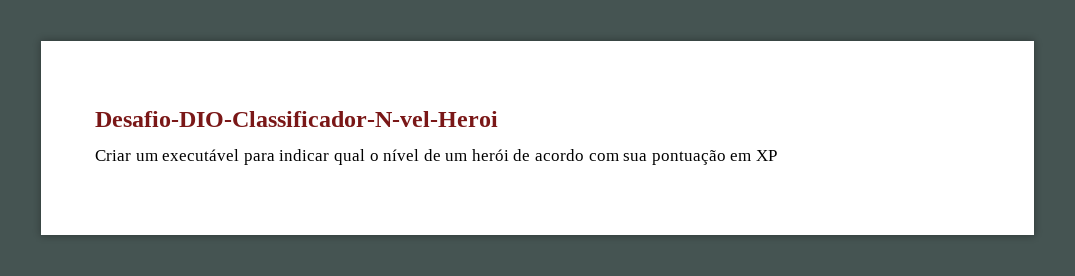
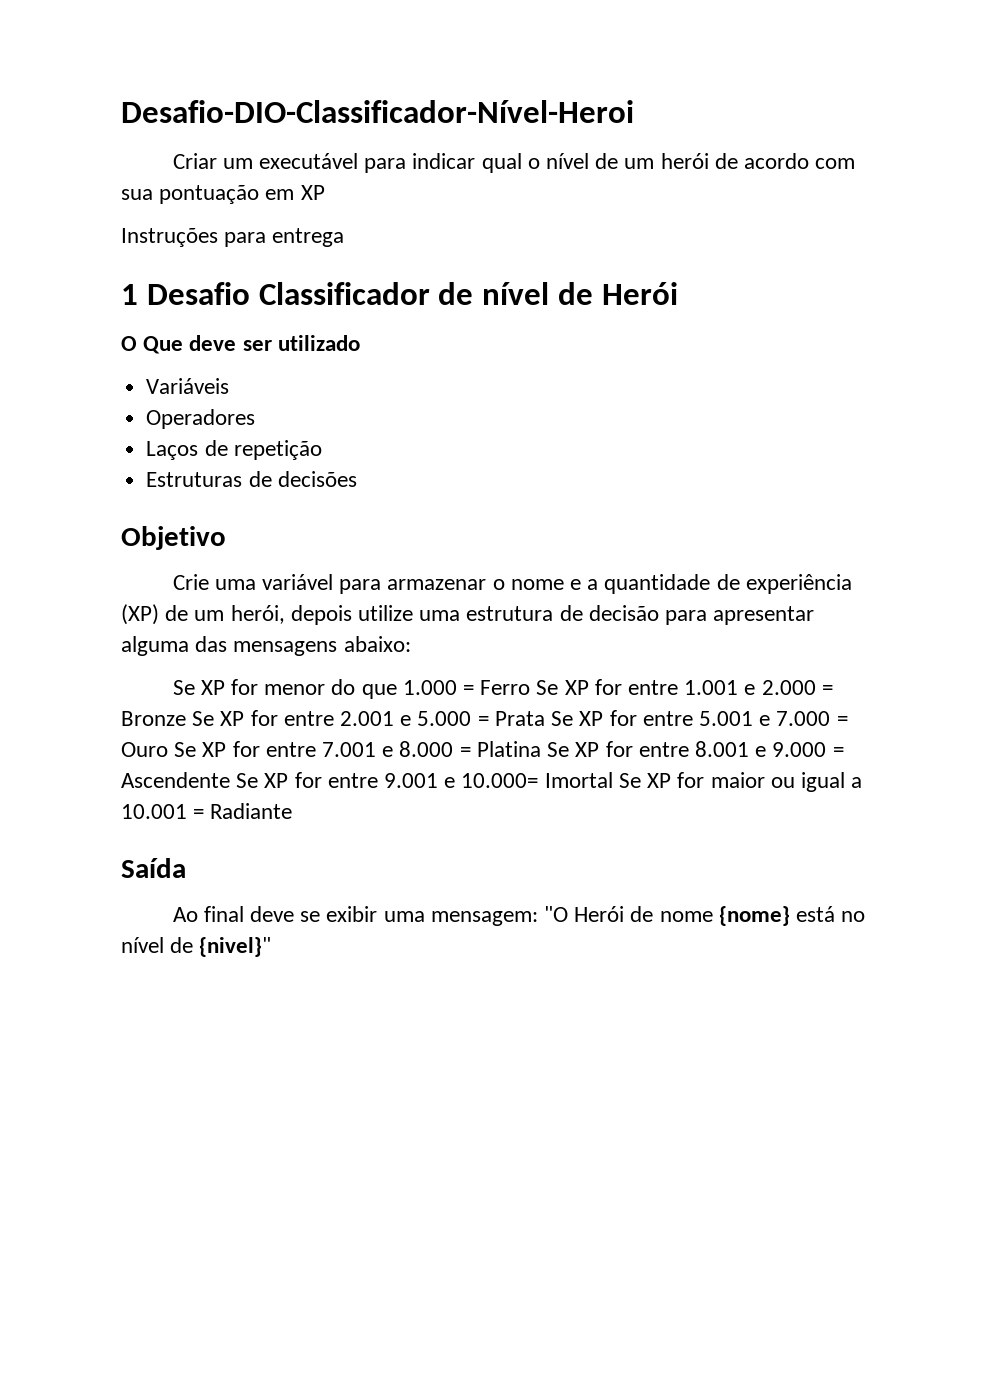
[95,111,498,127] Desafio-DIO-Classificador-N-vel-Heroi -> [121,100,634,123] Desafio-DIO-Classificador-Nível-Heroi
(778, 155) none -> [121,228,345,247] [121,282,678,305] [121,335,360,354] [146,378,230,394] [146,409,256,429] [146,440,322,460] [146,471,357,487] [121,526,226,550] [172,574,852,594] [121,604,815,625] [121,636,411,656] [172,679,833,699] [121,710,848,726] [121,741,844,757] [121,772,863,792] [121,803,293,819] [121,858,186,878] [172,906,866,926] [121,937,272,957] // Instruções para entrega // 1 Desafio Classificador de nível de Herói // O Que deve ser utilizado // Variáveis // Operadores // Laços de repetição // Estruturas de decisões // Objetivo // Crie uma variável para armazenar o nome e a quantidade de experiência (XP) de um herói, depois utilize uma estrutura de decisão para apresentar alguma das mensagens abaixo: // Se XP for menor do que 1.000 = Ferro Se XP for entre 1.001 e 2.000 = Bronze Se XP for entre 2.001 e 5.000 = Prata Se XP for entre 5.001 e 7.000 = Ouro Se XP for entre 7.001 e 8.000 = Platina Se XP for entre 8.001 e 9.000 = Ascendente Se XP for entre 9.001 e 10.000= Imortal Se XP for maior ou igual a 10.001 = Radiante // Saída // Ao final deve se exibir uma mensagem: "O Herói de nome {nome} está no nível de {nivel}"

